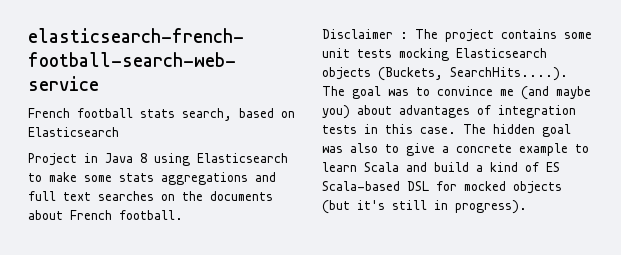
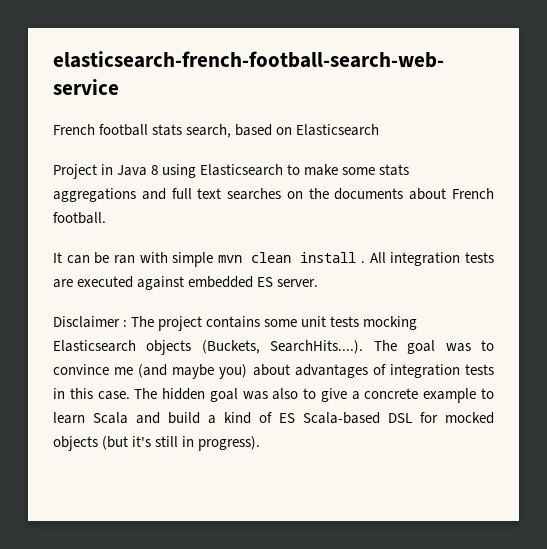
(183, 215) none -> [53,252,494,267] [53,276,319,290] // It can be ran with simple mvn clean install . All integration tests are executed against embedded ES server.

